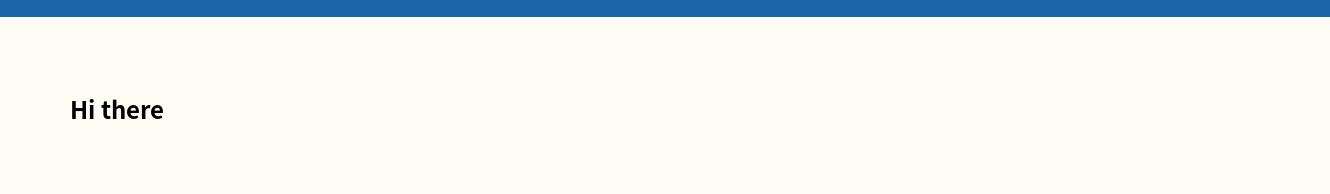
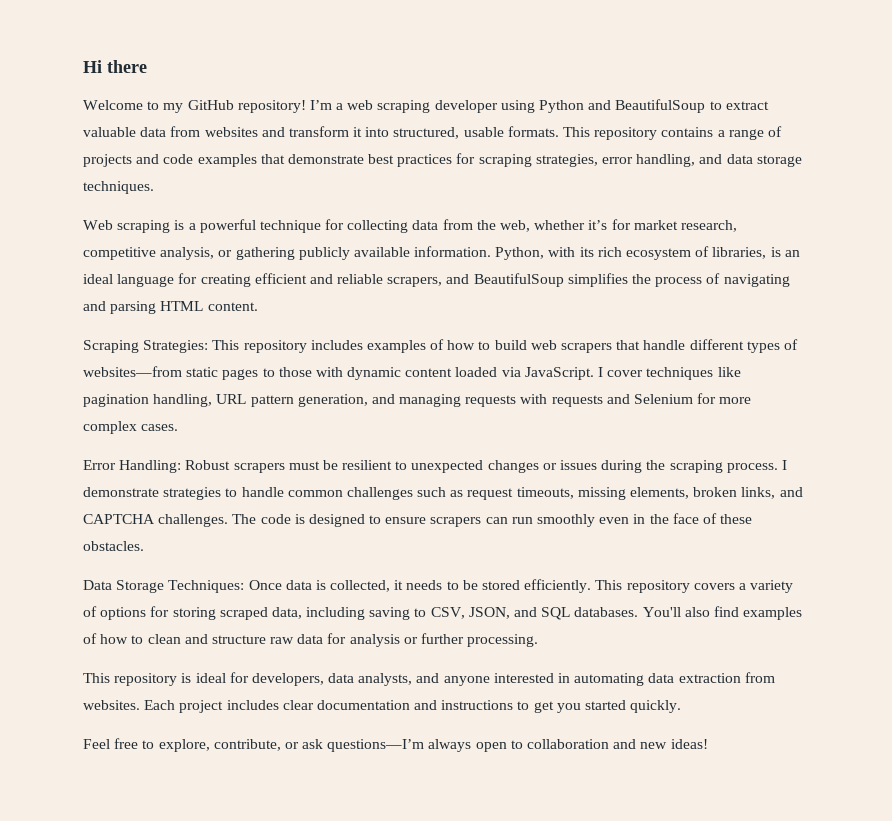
(165, 109) none -> [83,99,769,113] [83,126,782,140] [83,153,802,167] [83,181,154,194] [83,219,737,233] [83,246,800,260] [83,273,790,287] [83,301,258,314] [83,339,798,353] [83,366,741,380] [83,393,752,407] [83,421,179,434] [83,460,787,473] [83,487,803,500] [83,513,753,527] [83,541,144,551] [83,579,794,593] [83,606,803,620] [83,633,539,647] [83,672,775,686] [83,700,682,713] [83,738,708,752] // Welcome to my GitHub repository! I’m a web scraping developer using Python and BeautifulSoup to extract valuable data from websites and transform it into structured, usable formats. This repository contains a range of projects and code examples that demonstrate best practices for scraping strategies, error handling, and data storage techniques. // Web scraping is a powerful technique for collecting data from the web, whether it’s for market research, competitive analysis, or gathering publicly available information. Python, with its rich ecosystem of libraries, is an ideal language for creating efficient and reliable scrapers, and BeautifulSoup simplifies the process of navigating and parsing HTML content. // Scraping Strategies: This repository includes examples of how to build web scrapers that handle different types of websites—from static pages to those with dynamic content loaded via JavaScript. I cover techniques like pagination handling, URL pattern generation, and managing requests with requests and Selenium for more complex cases. // Error Handling: Robust scrapers must be resilient to unexpected changes or issues during the scraping process. I demonstrate strategies to handle common challenges such as request timeouts, missing elements, broken links, and CAPTCHA challenges. The code is designed to ensure scrapers can run smoothly even in the face of these obstacles. // Data Storage Techniques: Once data is collected, it needs to be stored efficiently. This repository covers a variety of options for storing scraped data, including saving to CSV, JSON, and SQL databases. You'll also find examples of how to clean and structure raw data for analysis or further processing. // This repository is ideal for developers, data analysts, and anyone interested in automating data extraction from websites. Each project includes clear documentation and instructions to get you started quickly. // Feel free to explore, contribute, or ask questions—I’m always open to collaboration and new ideas!

